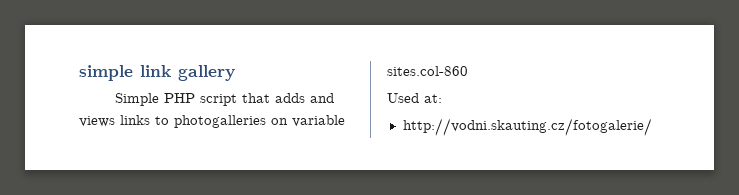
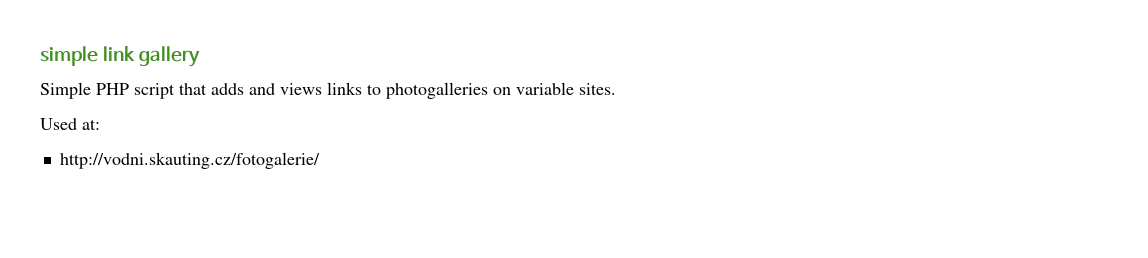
[387,66,468,76] sites.col-860 -> [579,83,616,95] sites.

